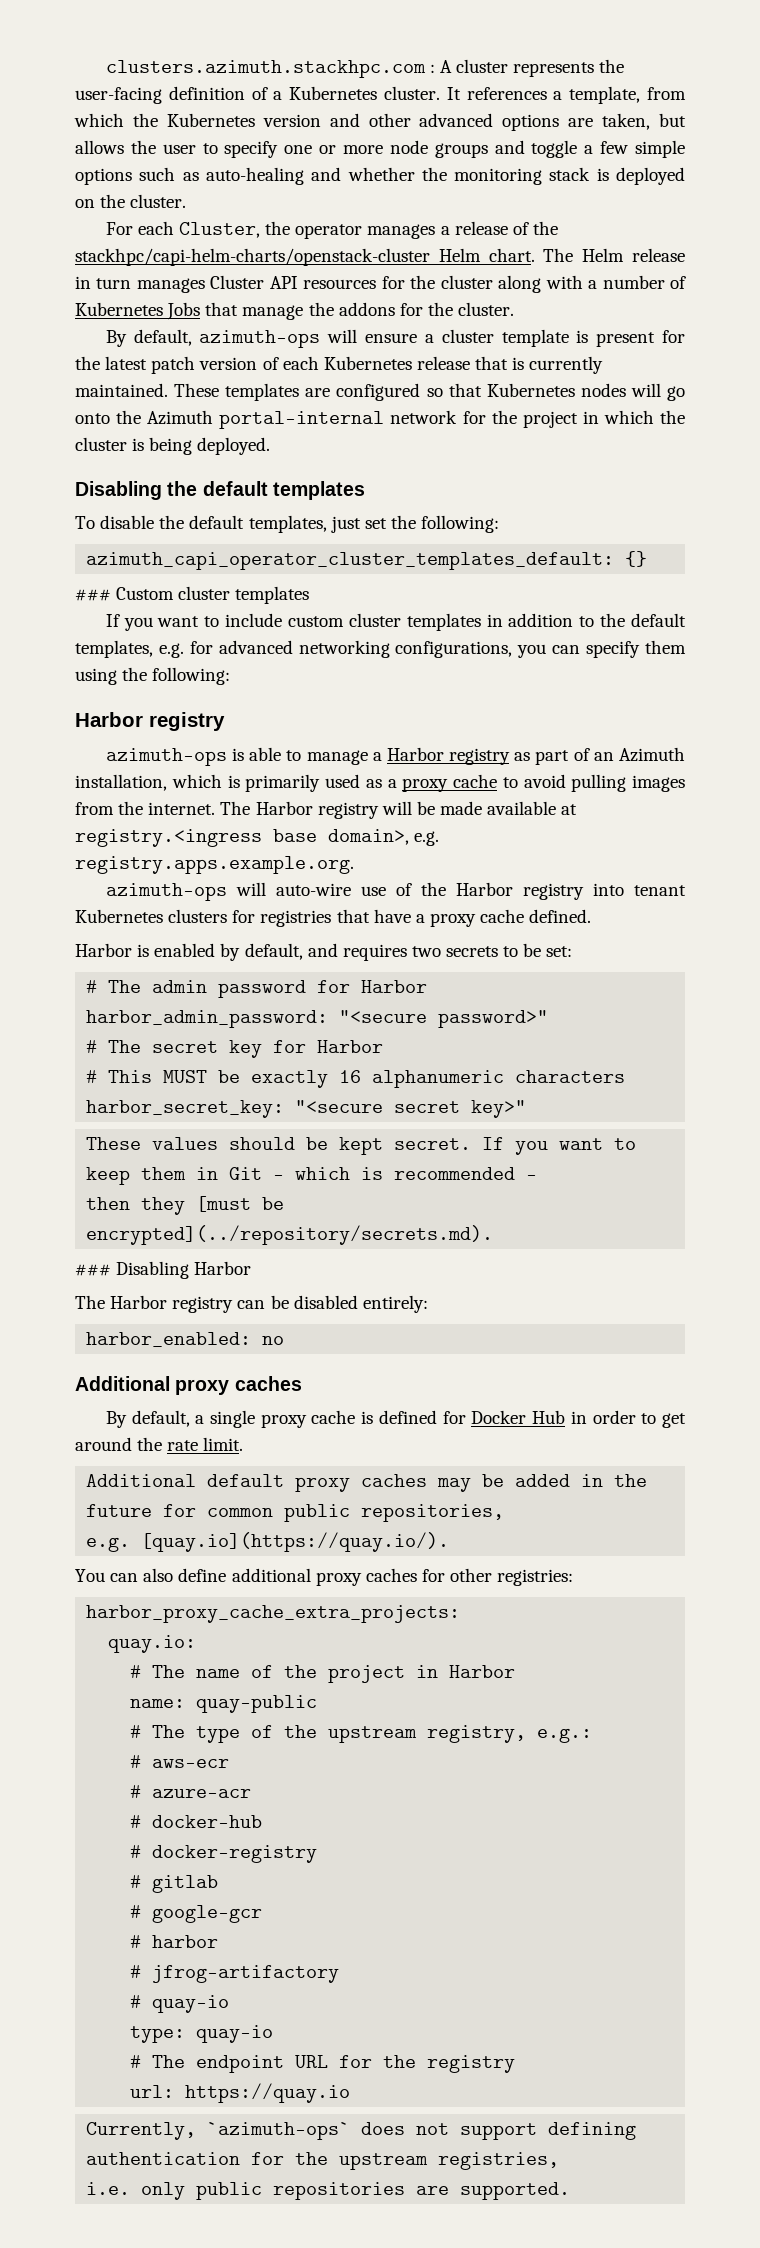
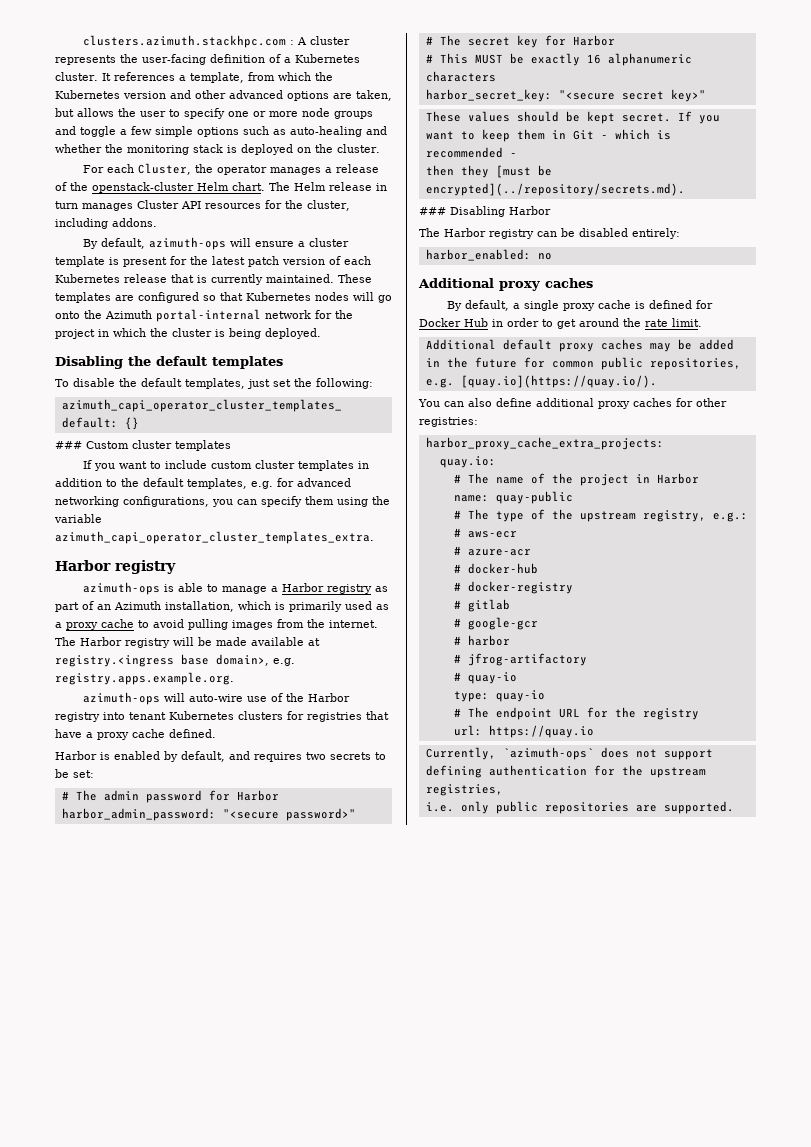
[75,248,430,266] stackhpc/capi-helm-charts/openstack-cluster -> [92,182,194,193] openstack-cluster
[440,275,686,293] [75,302,515,320] cluster along with a number of Kubernetes Jobs that manage the addons for the cluster. -> [307,200,350,211] [55,218,157,229] cluster, including addons.
[152,667,231,685] following: -> [54,514,102,523] [55,531,374,544] variable azimuth_capi_operator_cluster_templates_extra.

